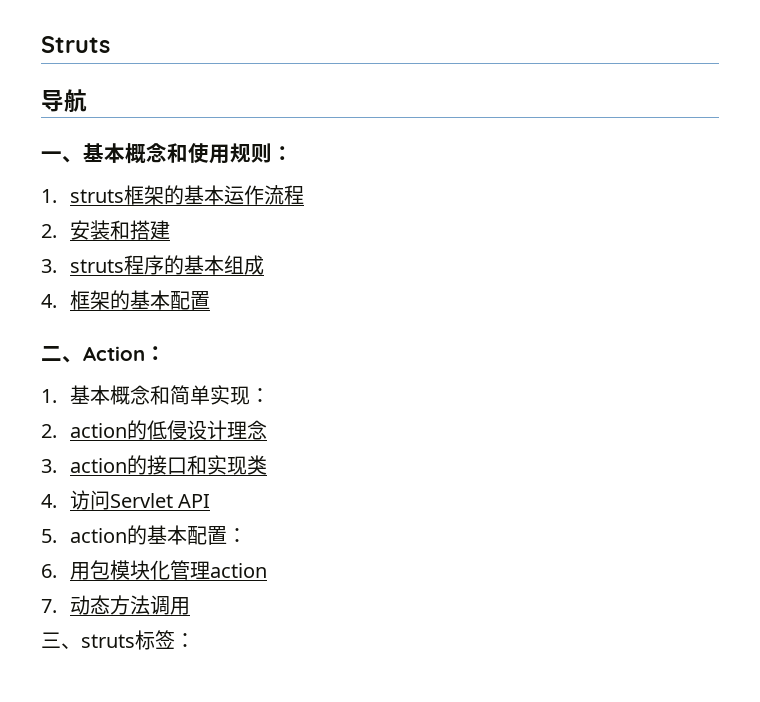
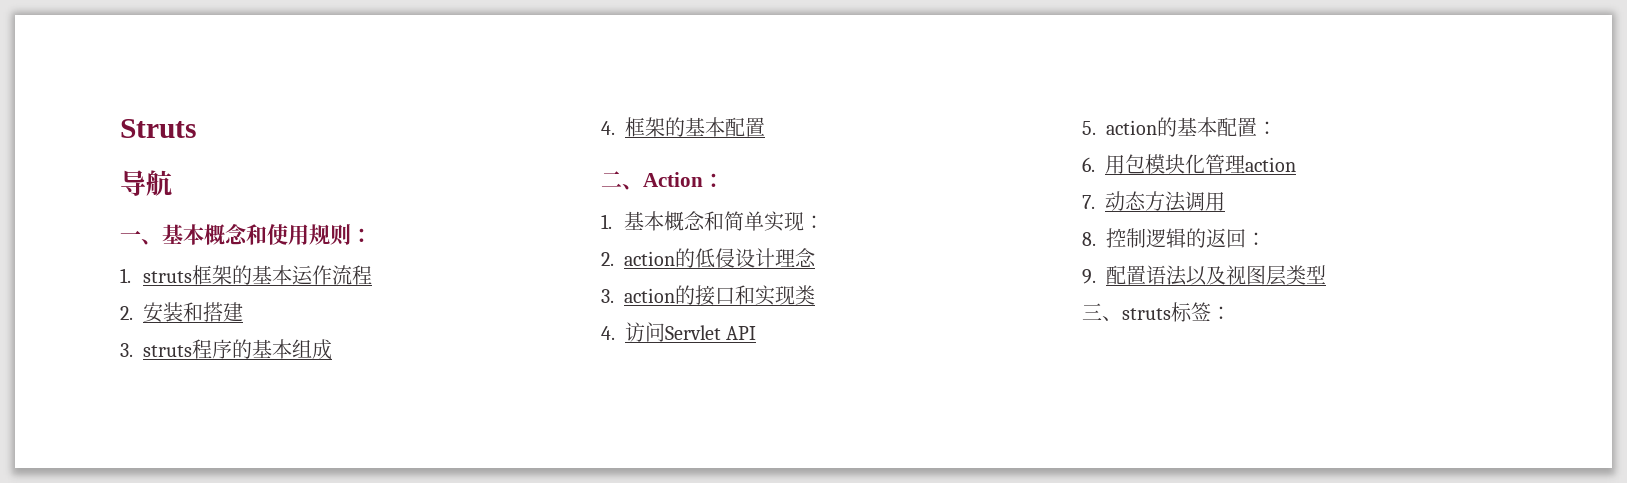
(190, 606) none -> [1082,228,1266,248] [1082,265,1326,286] // 8.控制逻辑的返回： // 9.配置语法以及视图层类型

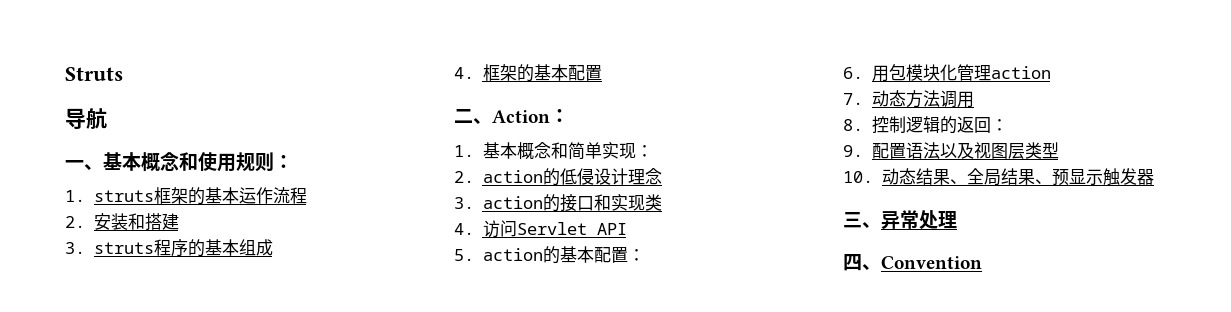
[1082,302,1231,322] 三、struts标签： -> [843,168,1154,186] [843,210,957,230] [843,254,982,271] 10.动态结果、全局结果、预显示触发器 // 三、异常处理 // 四、Convention

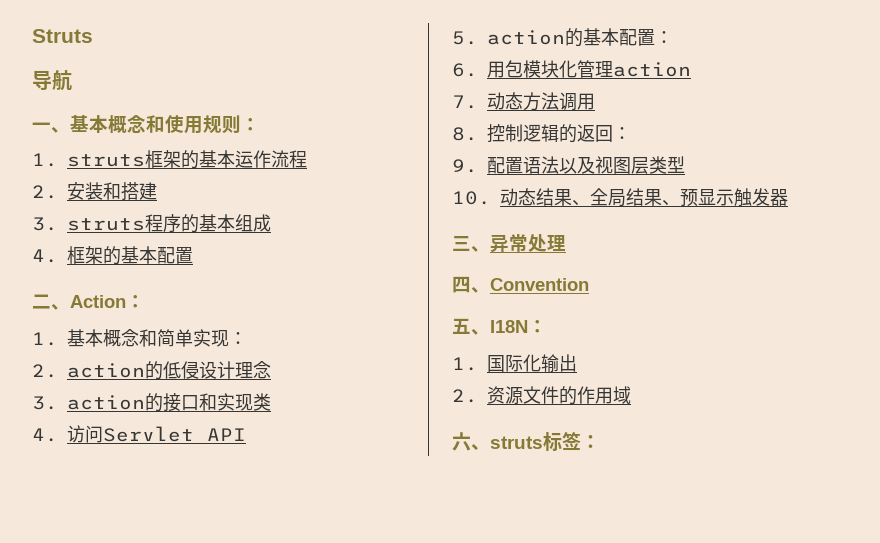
(982, 262) none -> [452,318,547,335] [452,354,577,373] [452,386,631,405] [452,432,600,451] // 五、I18N： // 1.国际化输出 // 2.资源文件的作用域 // 六、struts标签：

